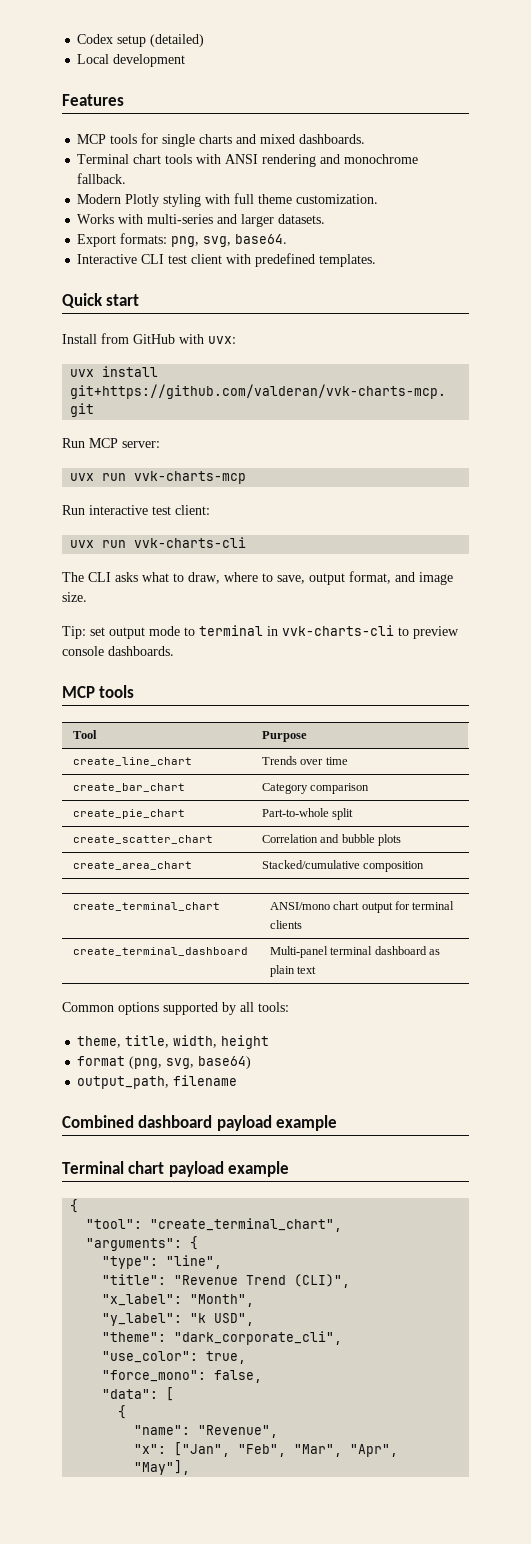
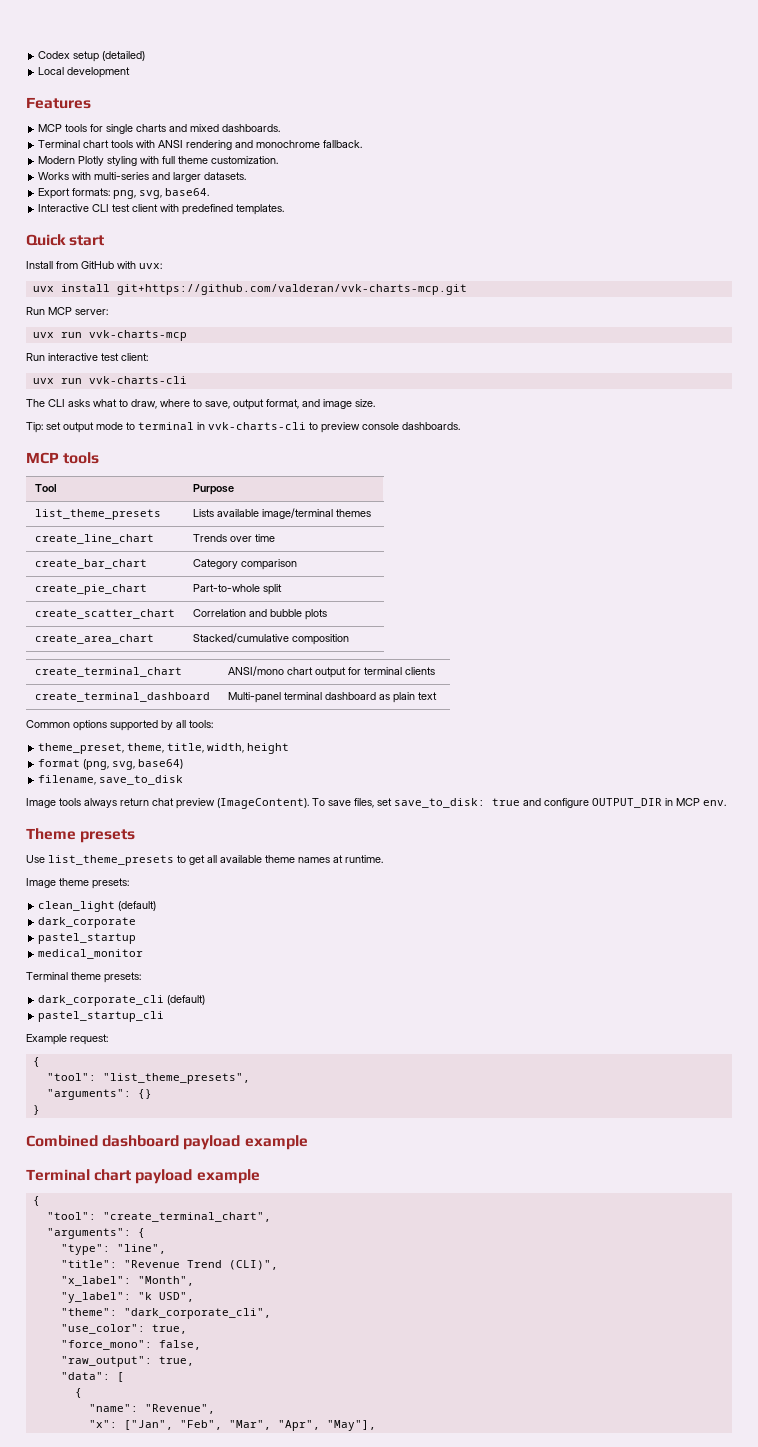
(307, 736) none -> [34,509,161,520] [192,508,371,519] // list_theme_presets | Lists available image/terminal themes
(289, 1007) none -> [38,743,125,754] theme_preset,
[77,1075,238,1089] output_path, filename -> [38,775,184,785] [26,798,726,809] [26,828,136,843] [26,855,383,866] [26,878,129,889] [38,901,157,912] [38,917,137,928] [38,933,137,944] [38,949,144,959] [26,972,141,983] [38,995,206,1006] [38,1011,165,1022] [26,1034,108,1045] [32,1057,40,1067] [46,1073,250,1084] [46,1089,152,1100] [32,1105,40,1115] filename, save_to_disk // Image tools always return chat preview (ImageContent). To save files, set save_to_disk: true and configure OUTPUT_DIR in MCP env. // Theme presets // Use list_theme_presets to get all available theme names at runtime. // Image theme presets: // clean_light (default) // dark_corporate // pastel_startup // medical_monitor // Terminal theme presets: // dark_corporate_cli (default) // pastel_startup_cli // Example request: // { // "tool": "list_theme_presets", // "arguments": {} // }
(263, 1376) none -> [60,1356,194,1367] // "raw_output": true,

